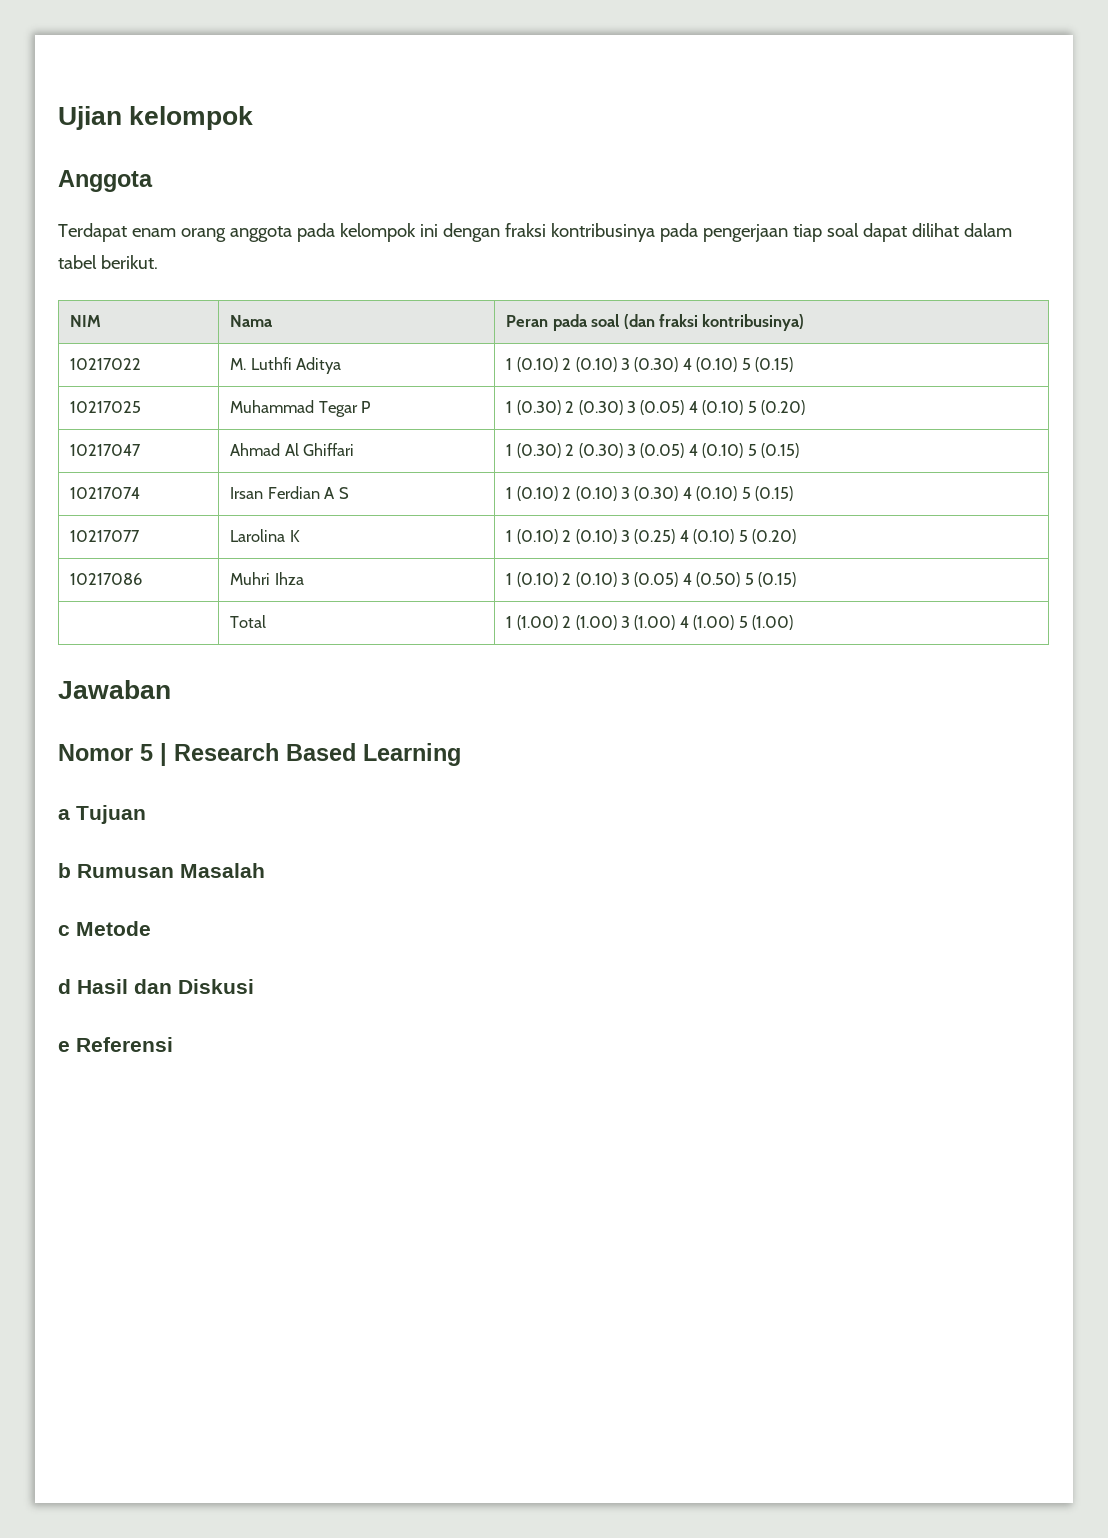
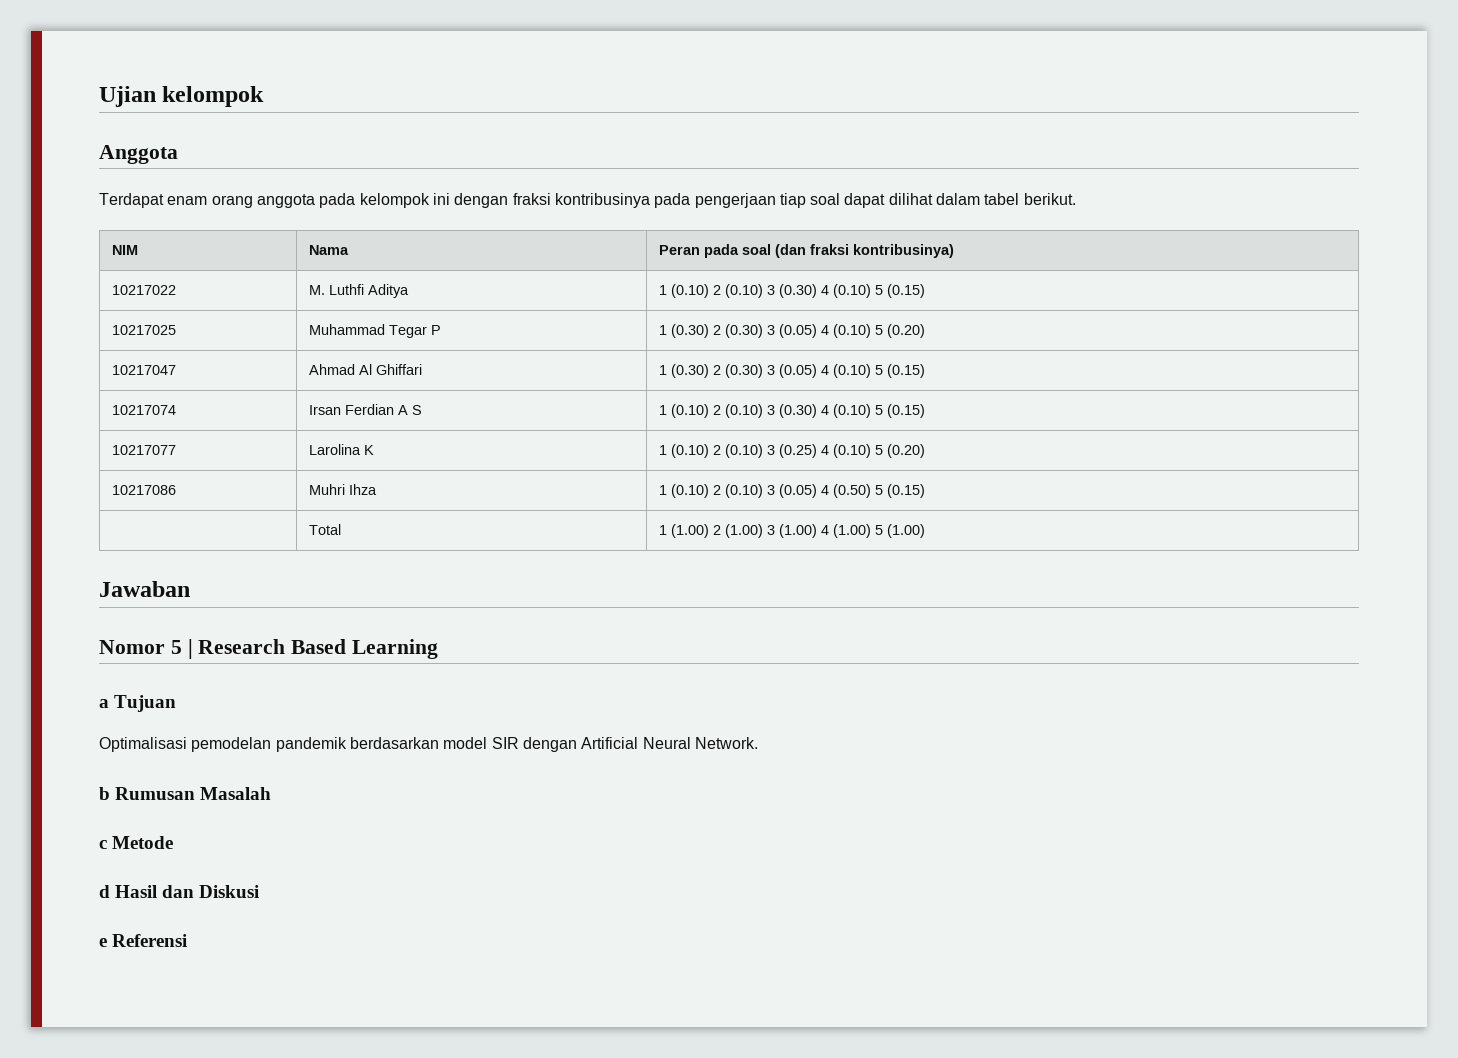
(146, 814) none -> [99,737,758,752] // Optimalisasi pemodelan pandemik berdasarkan model SIR dengan Artificial Neural Network.

